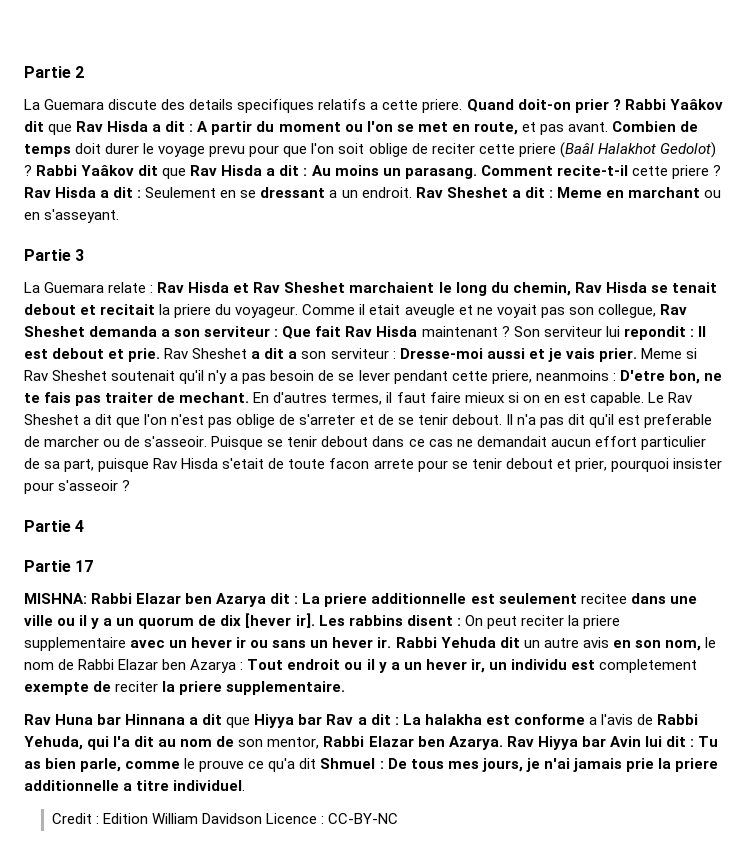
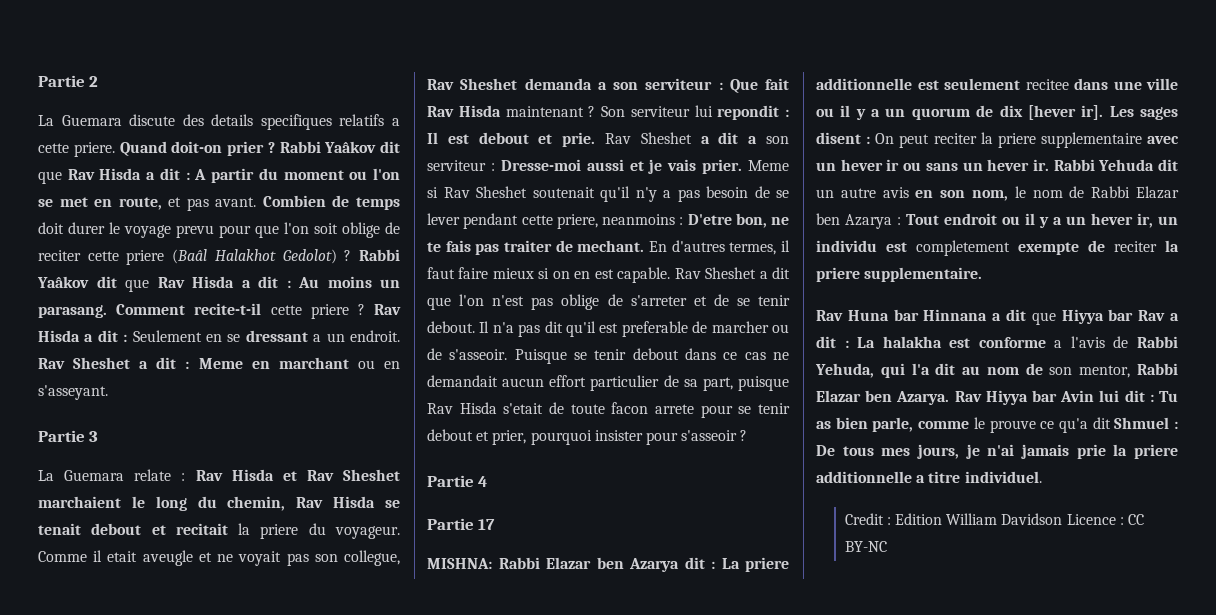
[647,392,664,403] Le -> (671, 275) none
[348,615,403,626] rabbins -> [1140,107,1178,120] sages
[328,813,399,824] CC-BY-NC -> [1127,514,1144,525] [844,541,887,552] CC BY-NC

